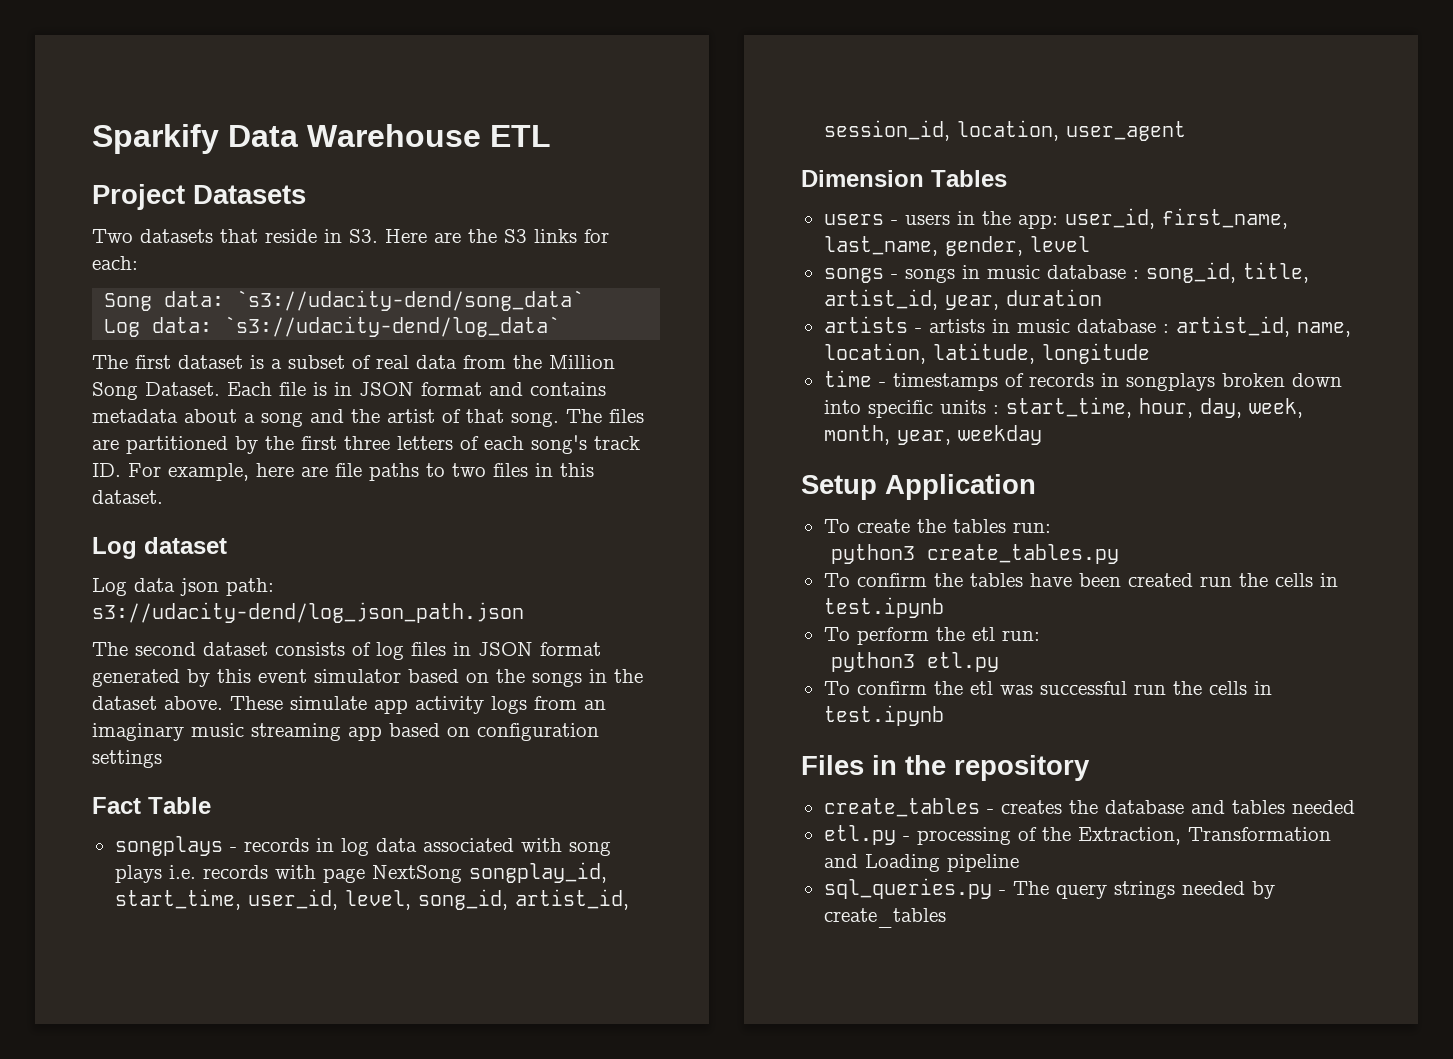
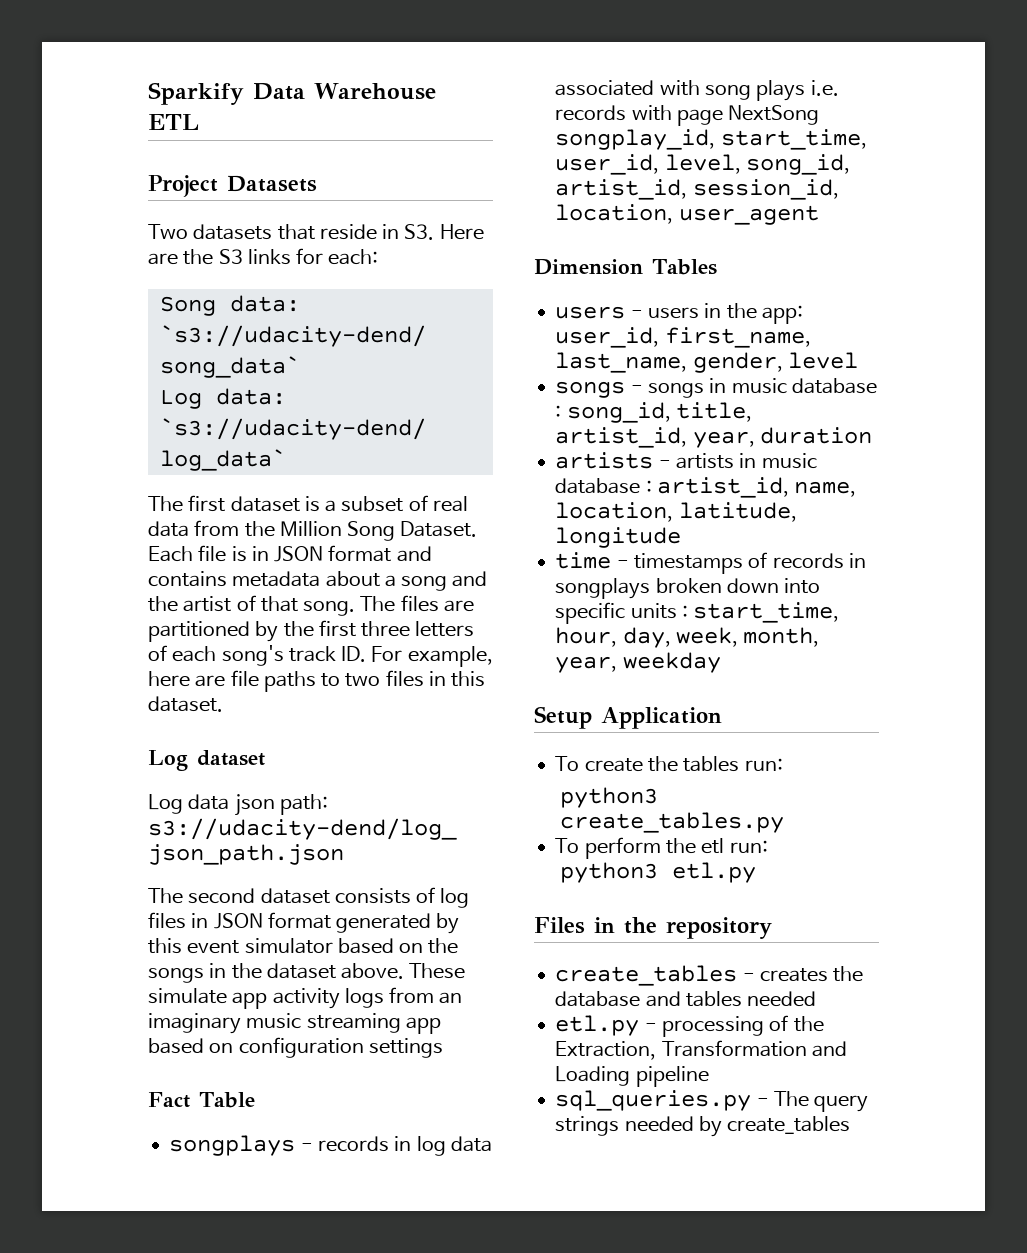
[823,573,1338,587] [823,597,944,618] // To confirm the tables have been created run the cells in test.ipynb -> (784, 822) none
[823,681,1272,695] [823,705,944,726] // To confirm the etl was successful run the cells in test.ipynb -> (756, 872) none

